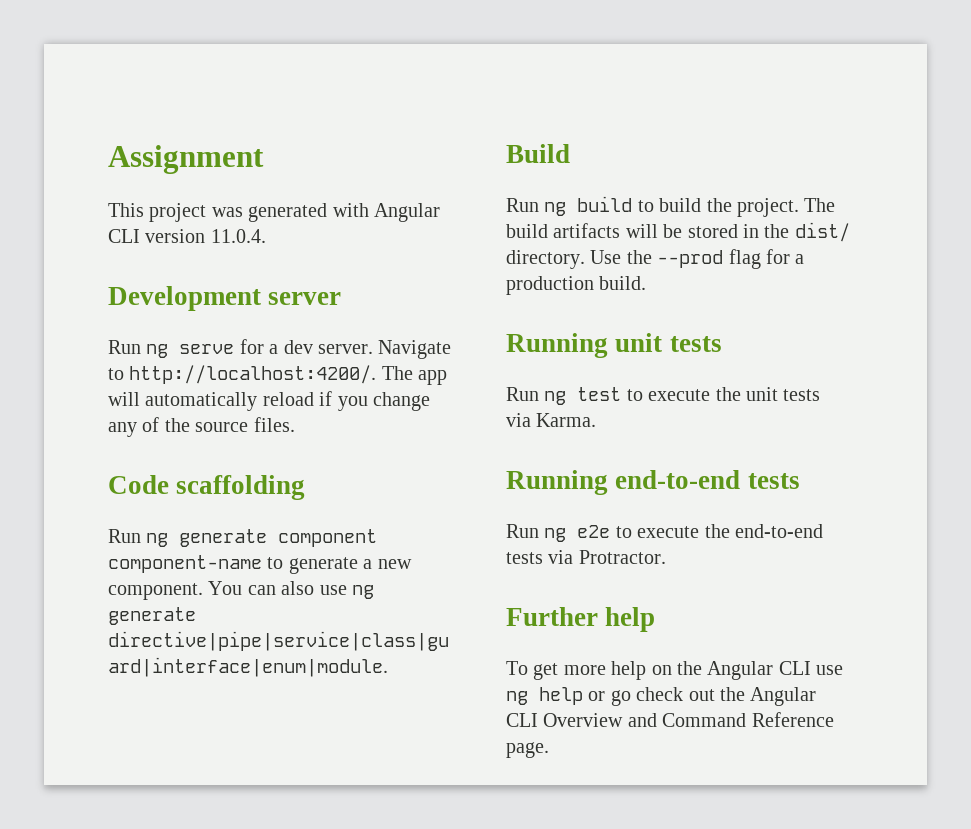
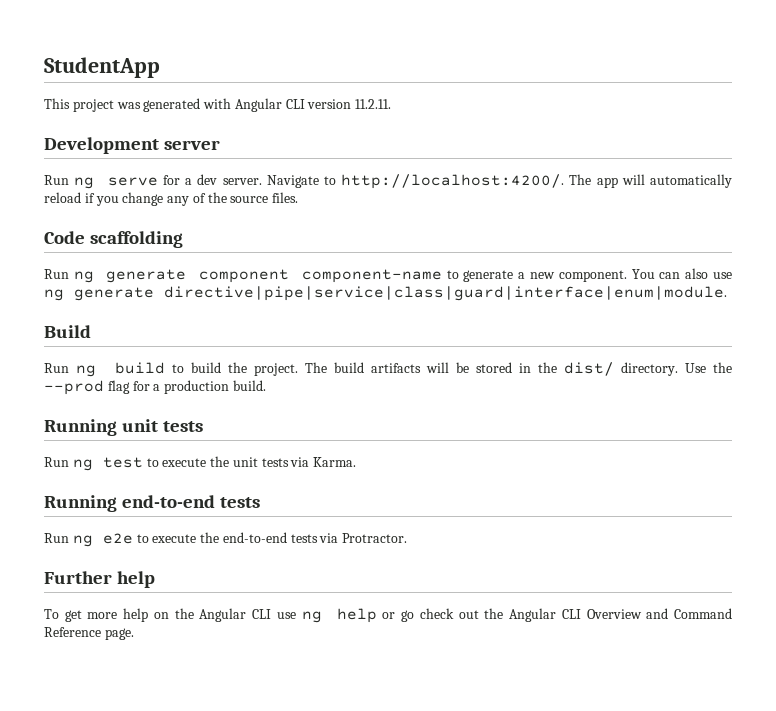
[108,145,264,174] Assignment -> [44,57,160,78] StudentApp
[210,229,266,243] 11.0.4. -> [355,99,392,109] 11.2.11.

